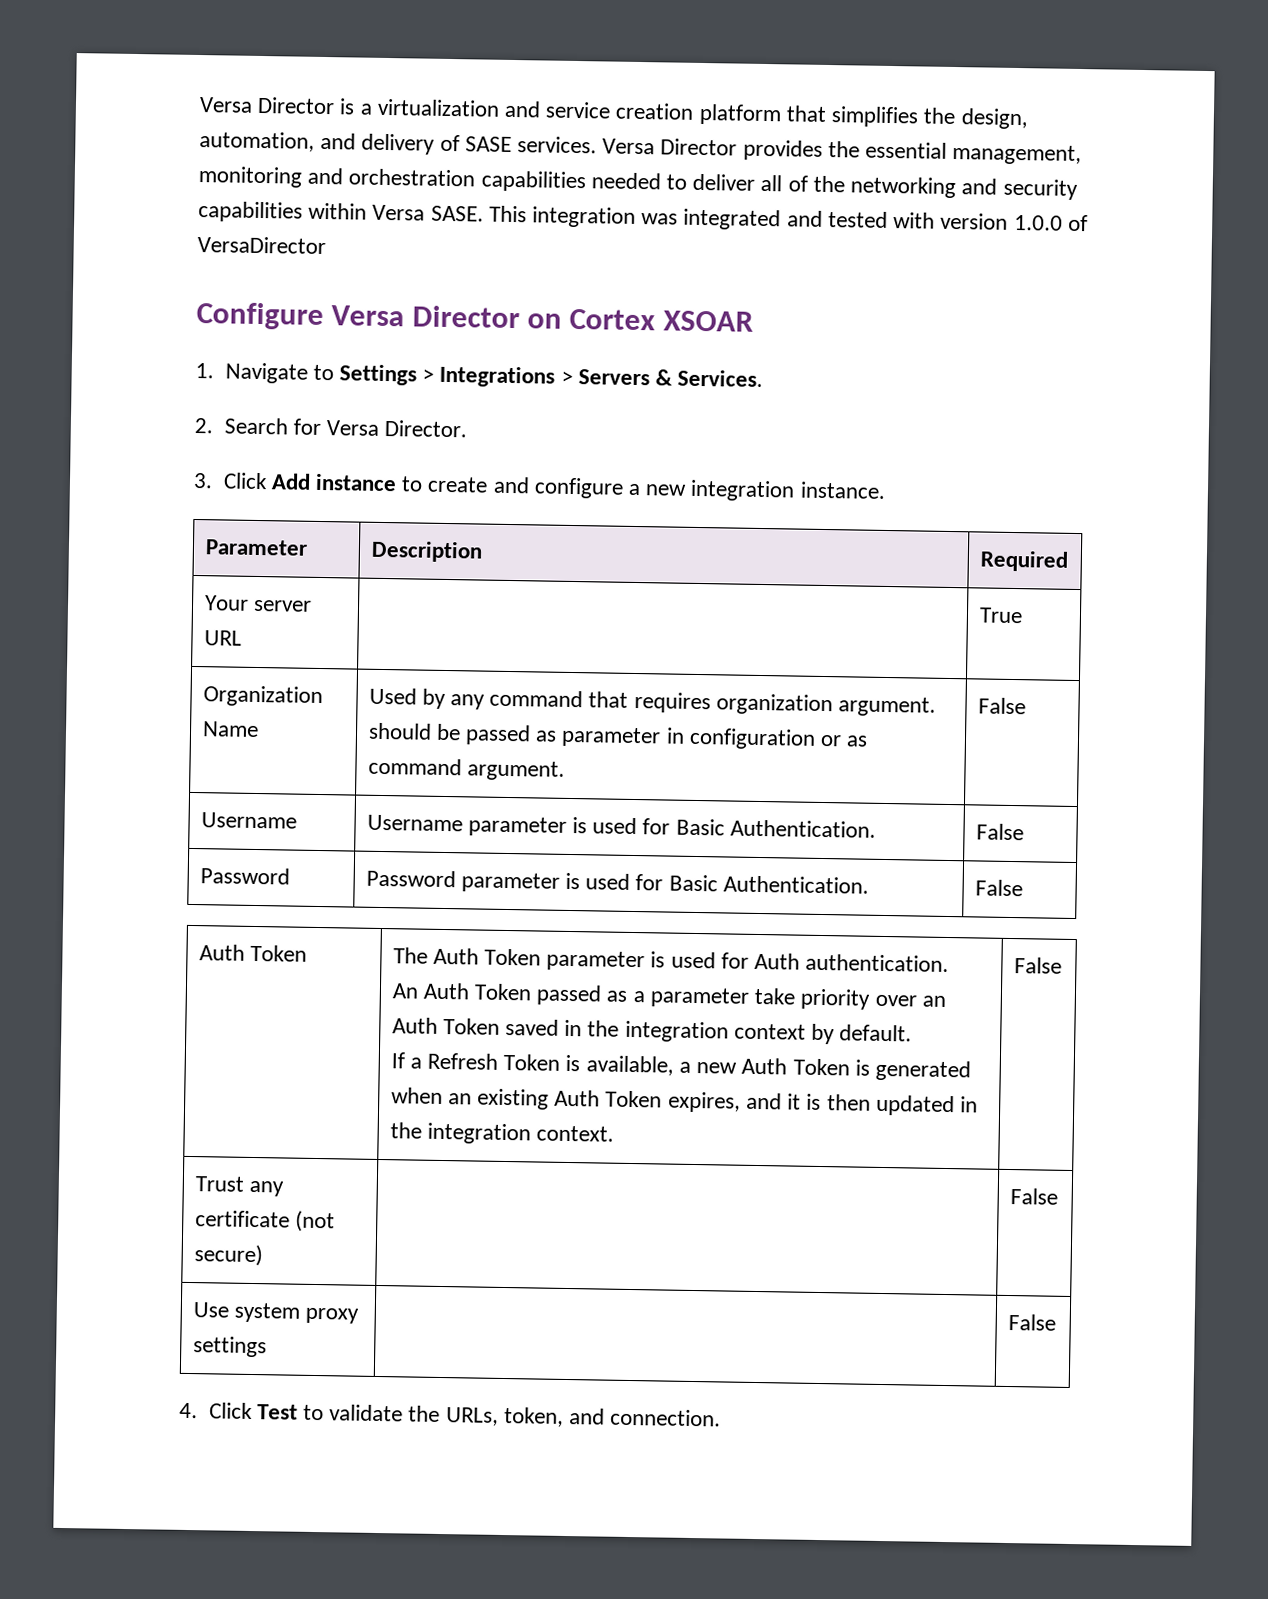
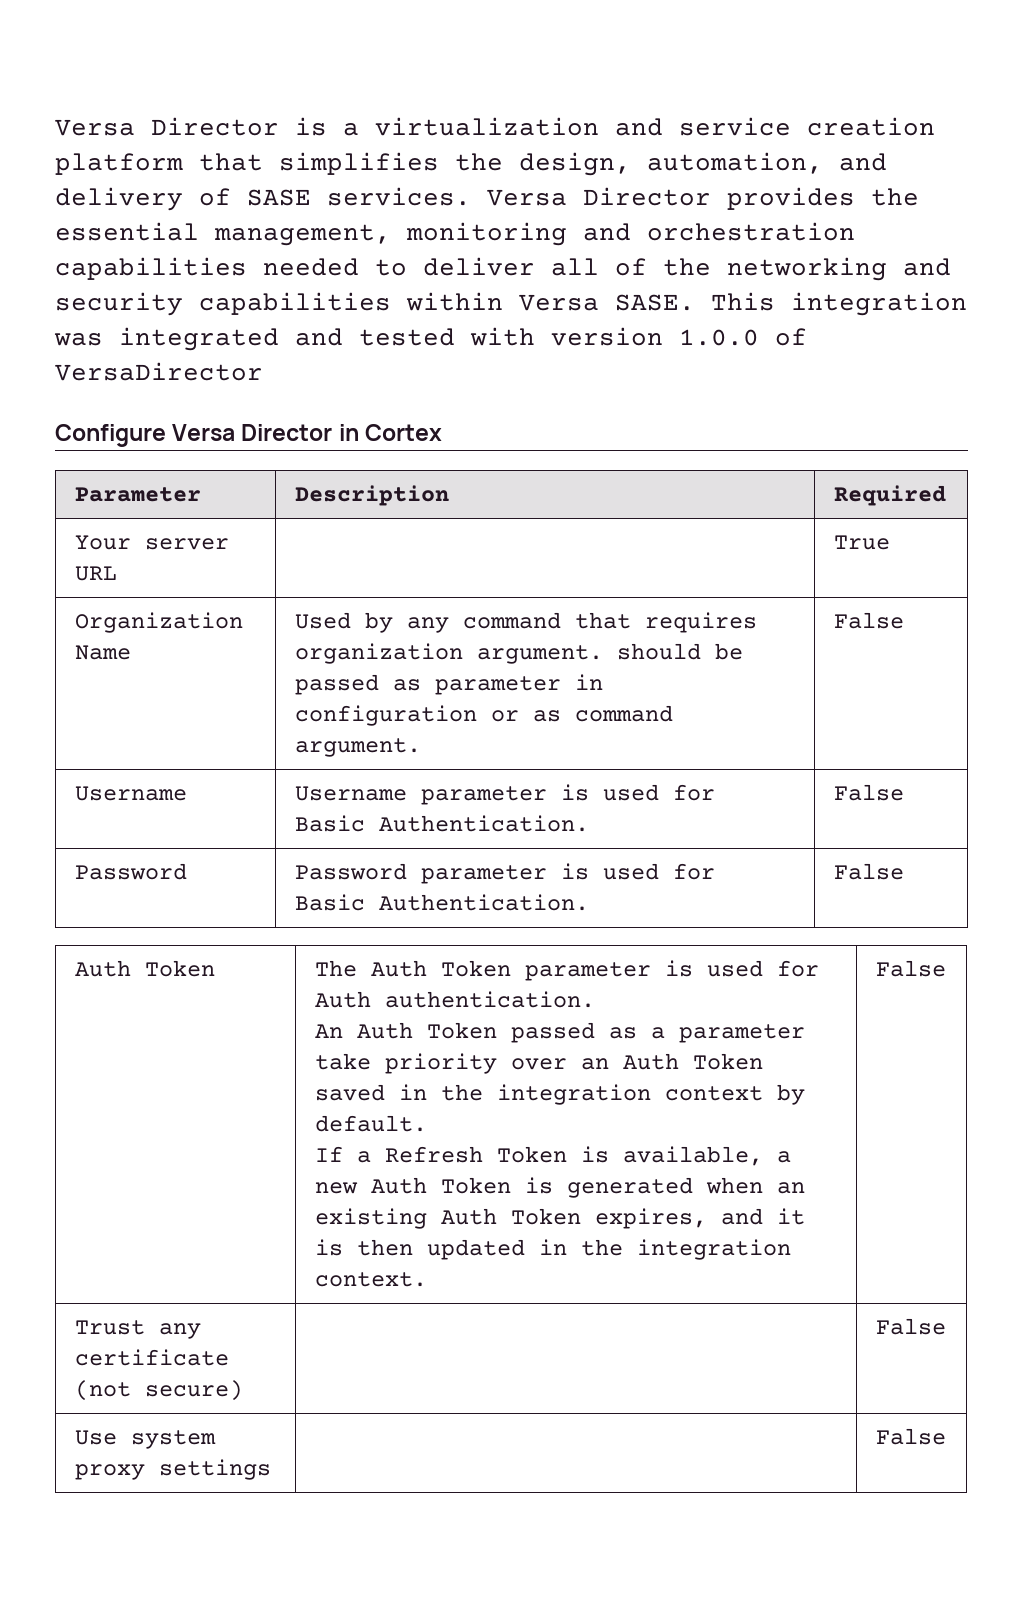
[527,313,563,329] on -> [338,424,359,441] in
[662,310,754,332] [195,362,764,388] [194,417,468,438] [193,472,886,502] XSOAR // 1. Navigate to Settings > Integrations > Servers & Services. // 2. Search for Versa Director. // 3. Click Add instance to create and configure a new integration instance. -> (442, 432) none
[179,1402,722,1427] // 4. Click Test to validate the URLs, token, and connection. -> (946, 1436) none

